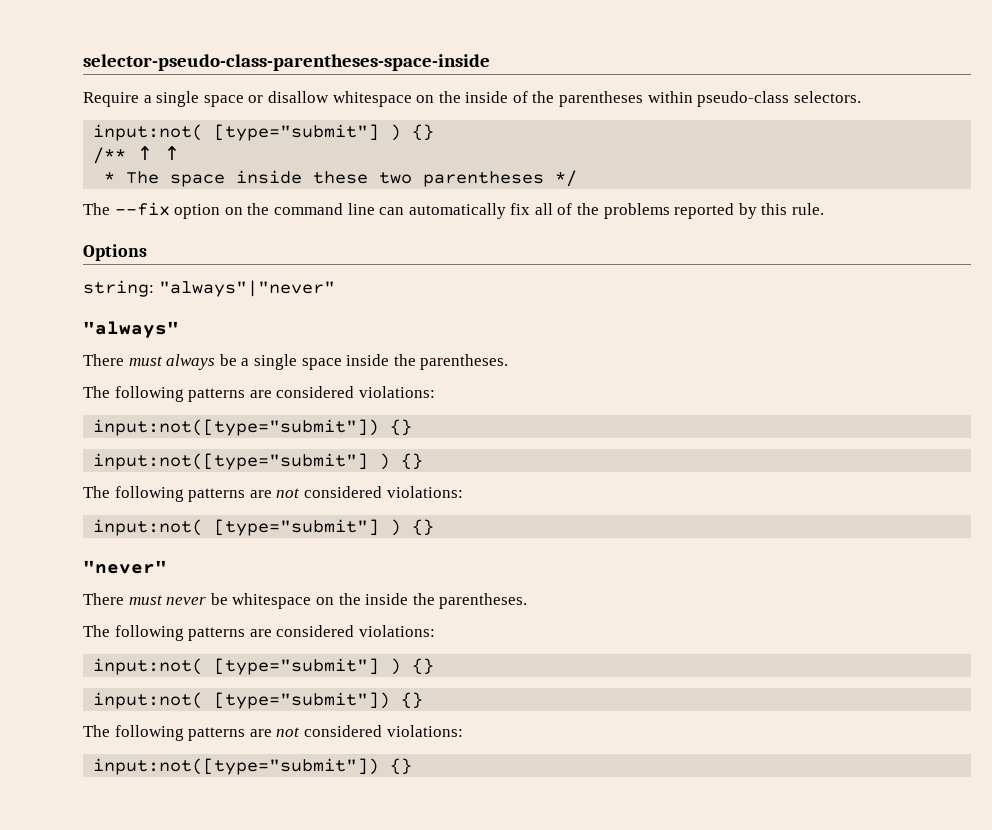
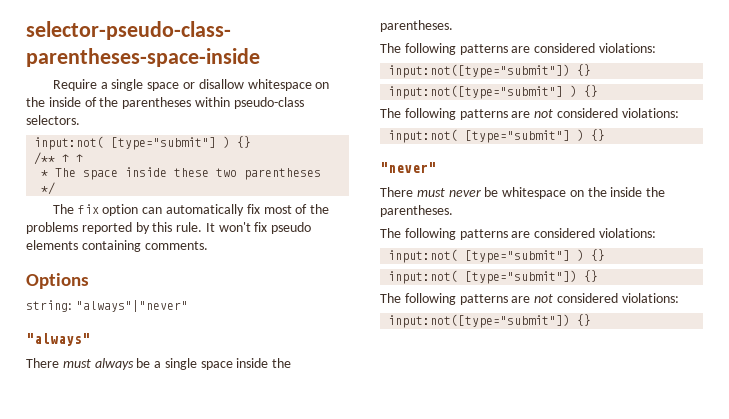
[114,202,375,219] --fix option on the command line -> [77,204,139,216] fix option
[534,203,553,215] all -> [263,205,292,214] most
(825, 209) none -> [205,222,312,234] [26,240,208,252] It won't fix pseudo elements containing comments.

